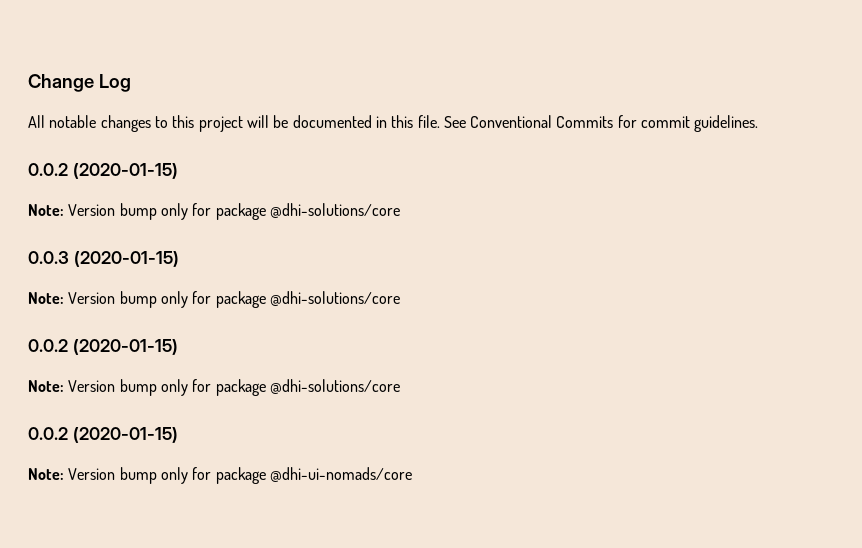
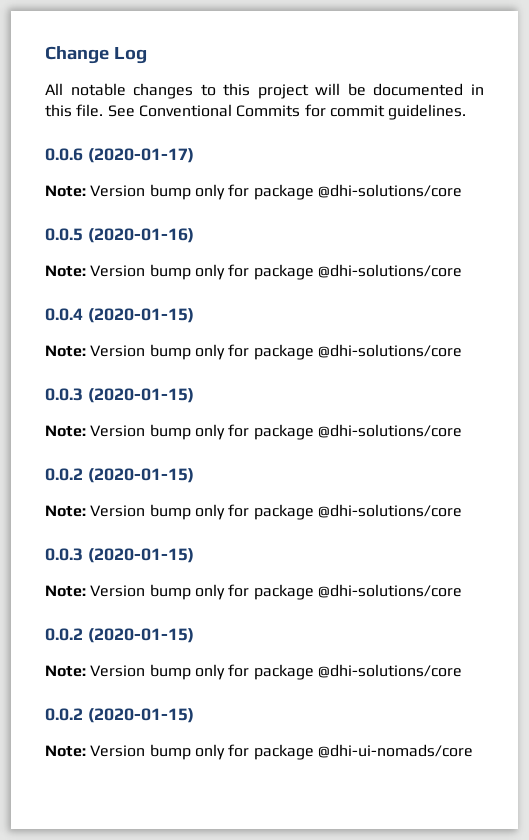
(759, 123) none -> [45,148,194,163] [45,184,462,200] [45,228,194,243] [45,264,462,280] [45,308,194,323] [45,344,462,360] [45,388,194,403] [45,424,462,440] // 0.0.6 (2020-01-17) // Note: Version bump only for package @dhi-solutions/core // 0.0.5 (2020-01-16) // Note: Version bump only for package @dhi-solutions/core // 0.0.4 (2020-01-15) // Note: Version bump only for package @dhi-solutions/core // 0.0.3 (2020-01-15) // Note: Version bump only for package @dhi-solutions/core

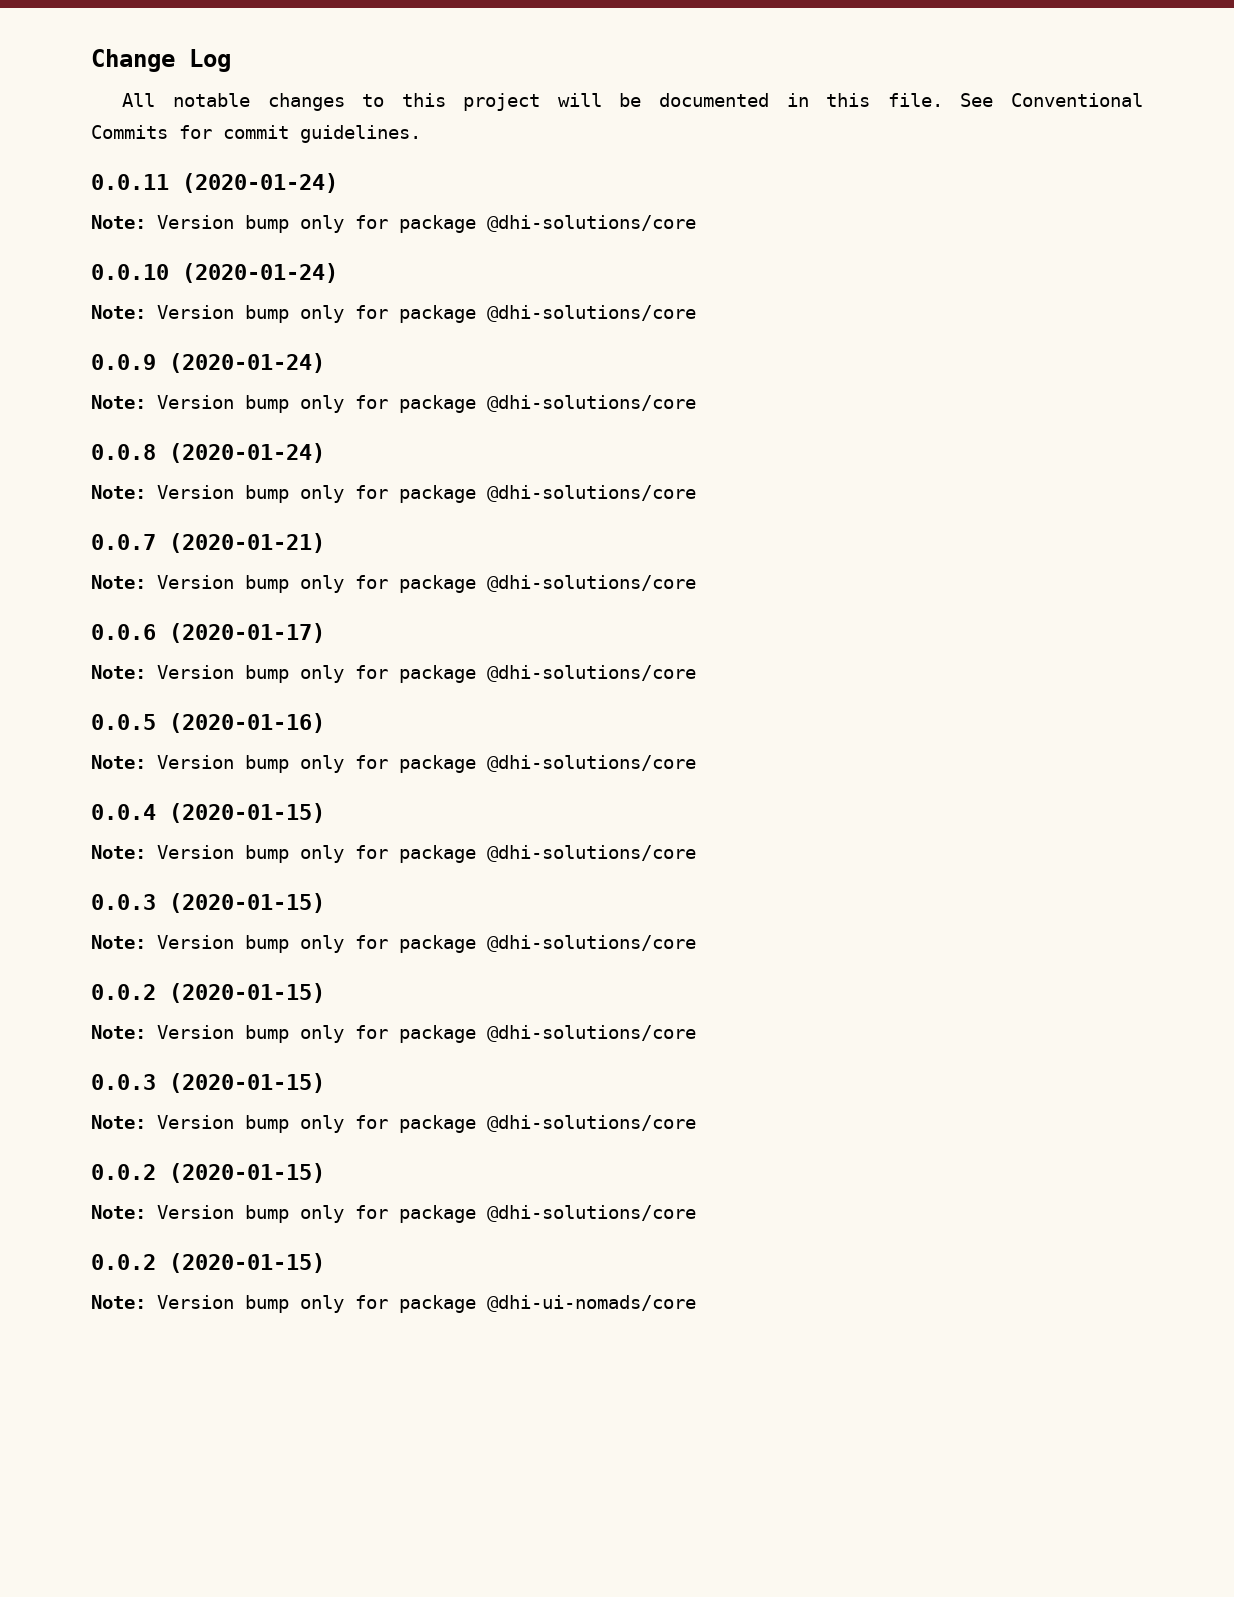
(467, 112) none -> [91,173,338,193] [91,215,696,233] [91,263,338,283] [91,305,696,323] [91,353,325,373] [91,395,696,413] [91,443,325,463] [91,485,696,503] [91,533,325,553] [91,575,696,593] // 0.0.11 (2020-01-24) // Note: Version bump only for package @dhi-solutions/core // 0.0.10 (2020-01-24) // Note: Version bump only for package @dhi-solutions/core // 0.0.9 (2020-01-24) // Note: Version bump only for package @dhi-solutions/core // 0.0.8 (2020-01-24) // Note: Version bump only for package @dhi-solutions/core // 0.0.7 (2020-01-21) // Note: Version bump only for package @dhi-solutions/core

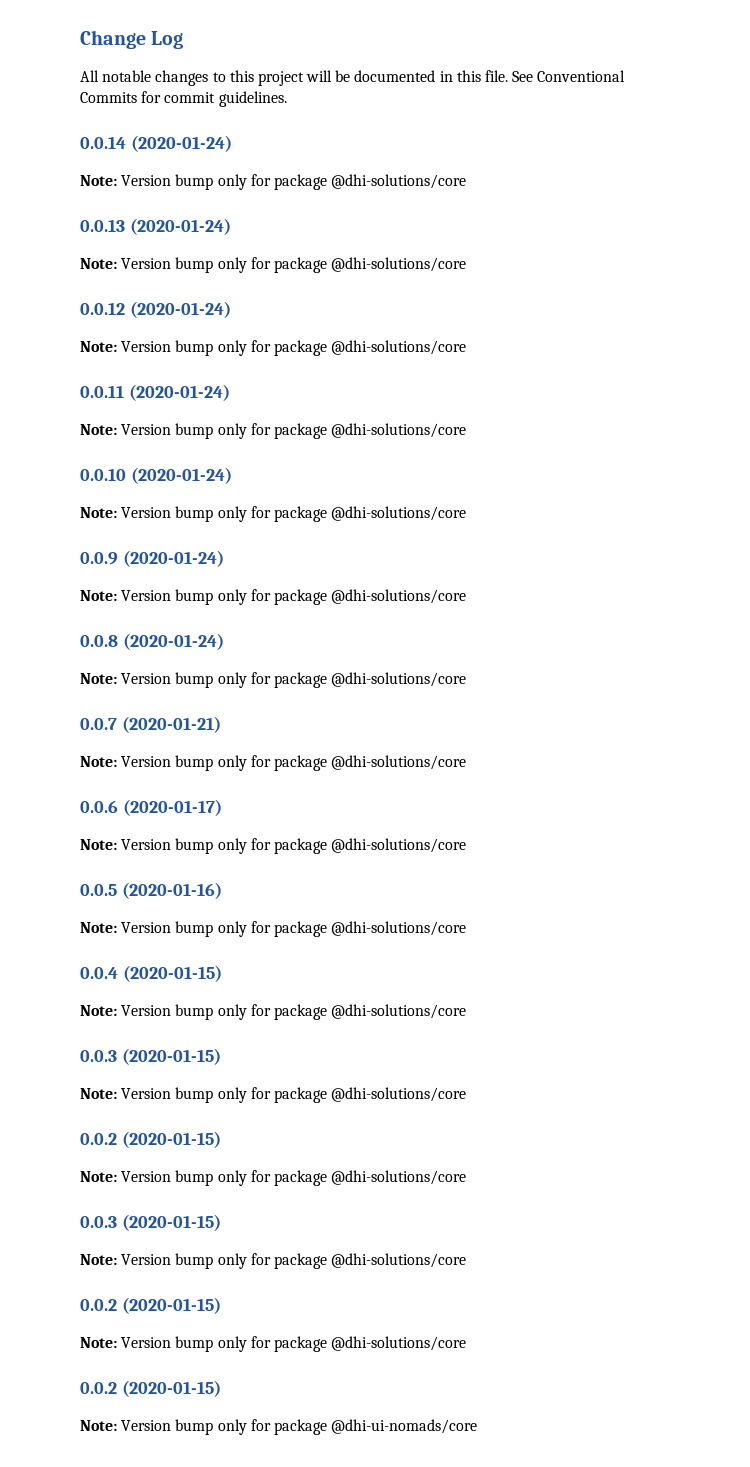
(421, 134) none -> [80,135,232,152] [80,174,467,190] [80,218,231,235] [80,257,467,273] [80,301,231,318] [80,340,467,356] // 0.0.14 (2020-01-24) // Note: Version bump only for package @dhi-solutions/core // 0.0.13 (2020-01-24) // Note: Version bump only for package @dhi-solutions/core // 0.0.12 (2020-01-24) // Note: Version bump only for package @dhi-solutions/core

